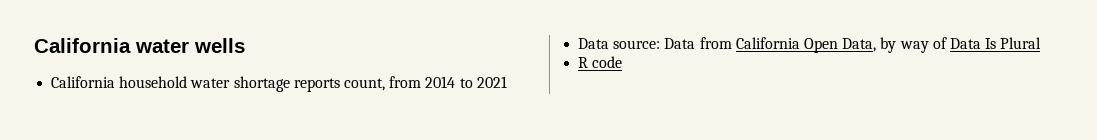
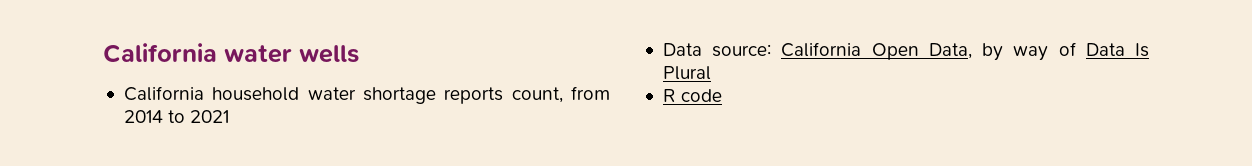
[664,37,732,49] Data from -> (772, 50) none

